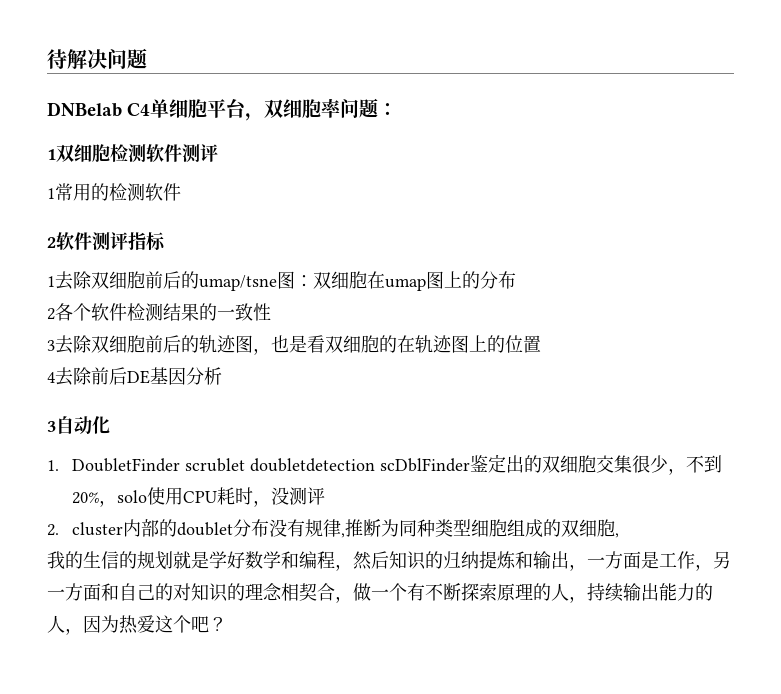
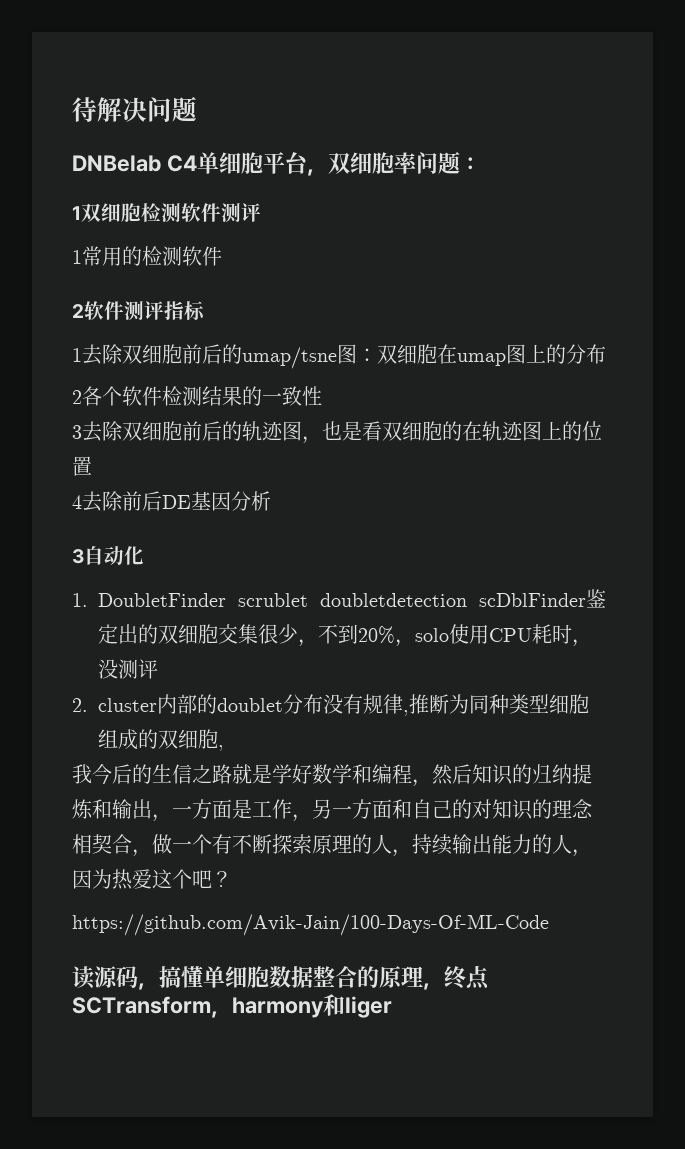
[65,551,173,570] 的生信的规划 -> [92,764,232,785] 今后的生信之路
(227, 624) none -> [72,914,549,936] [72,966,490,990] [72,994,392,1018] // https://github.com/Avik-Jain/100-Days-Of-ML-Code // 读源码，搞懂单细胞数据整合的原理，终点SCTransform，harmony和liger

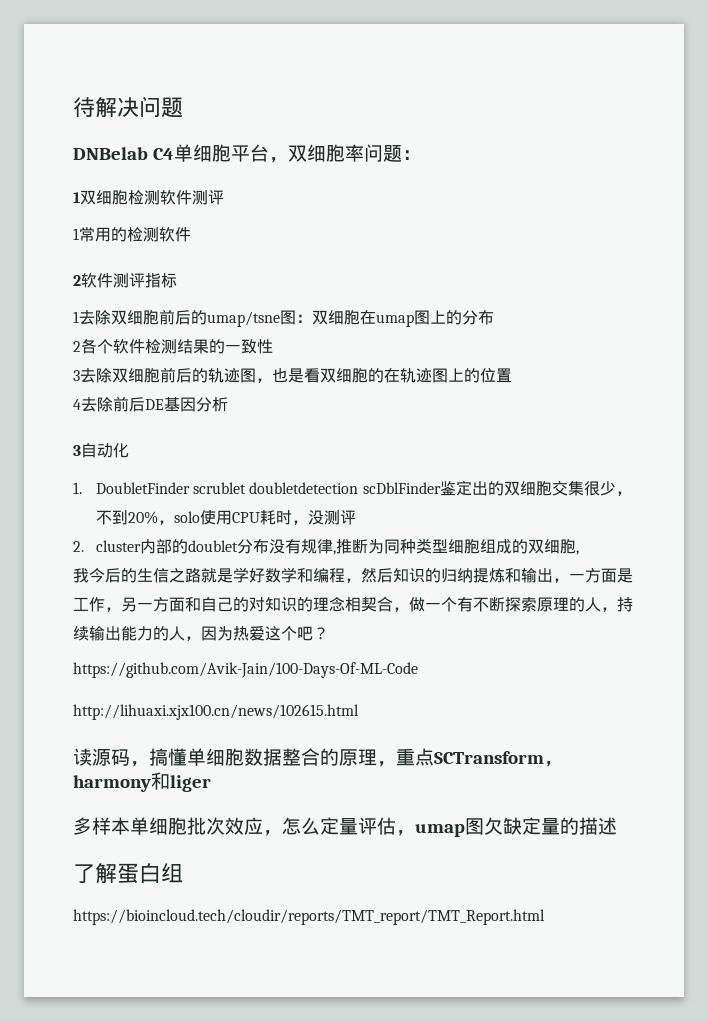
(549, 925) none -> [73,704,359,720] // http://lihuaxi.xjx100.cn/news/102615.html
[444,966,466,989] 终 -> [396,748,415,766] 重
(392, 1007) none -> [73,817,617,837] [73,863,183,884] [73,909,545,925] // 多样本单细胞批次效应，怎么定量评估，umap图欠缺定量的描述 // 了解蛋白组 // https://bioincloud.tech/cloudir/reports/TMT_report/TMT_Report.html

